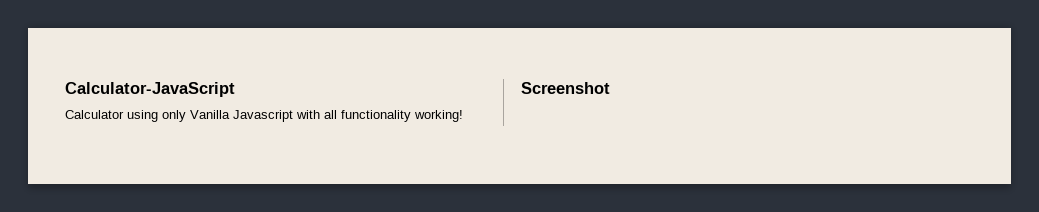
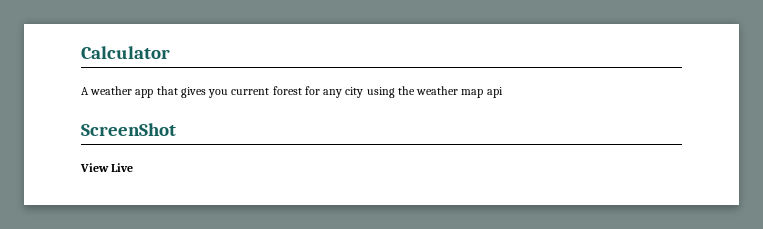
[65,82,235,97] [65,110,463,122] [521,82,610,94] Calculator-JavaScript // Calculator using only Vanilla Javascript with all functionality working! // Screenshot -> [81,46,170,59] [81,86,503,98] [81,123,176,136] [80,163,134,172] Calculator // A weather app that gives you current forest for any city using the weather map api // ScreenShot // View Live

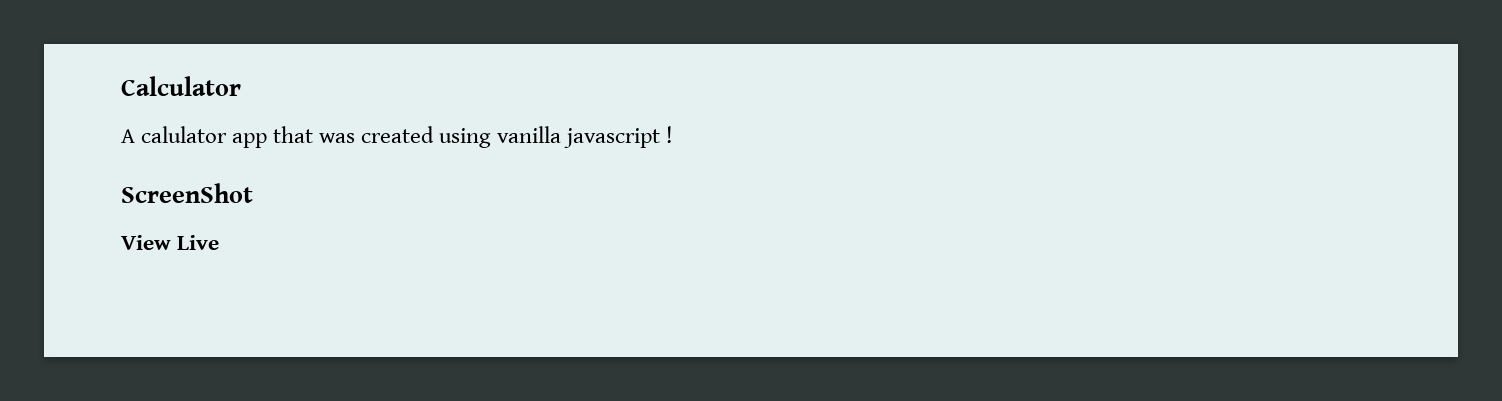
[90,86,133,95] weather -> [141,126,228,143] calulator
[180,86,503,98] gives you current forest for any city using the weather map api -> [319,126,673,148] was created using vanilla javascript !

